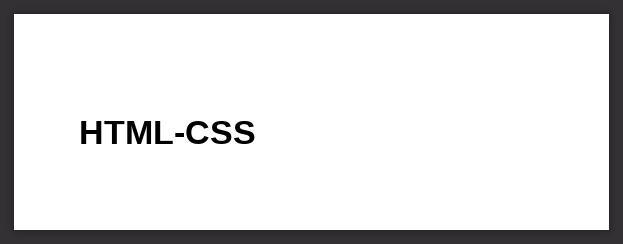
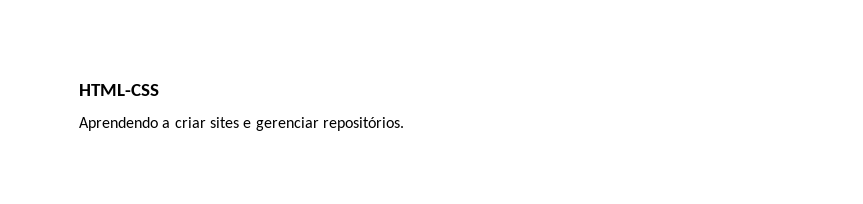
(256, 132) none -> [79,117,404,131] // Aprendendo a criar sites e gerenciar repositórios.

